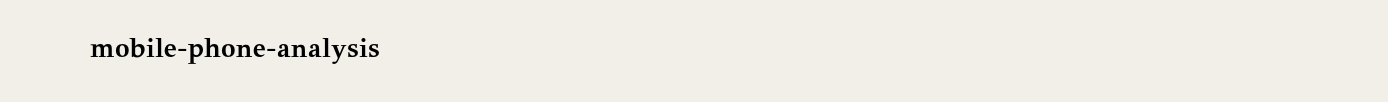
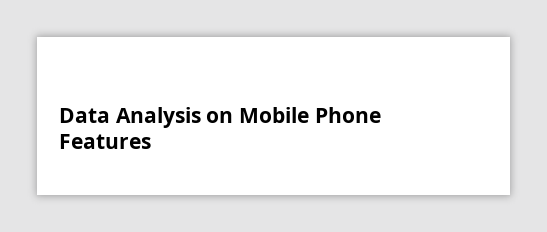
[90,38,380,64] mobile-phone-analysis -> [59,107,381,128] [59,134,151,149] Data Analysis on Mobile Phone Features

